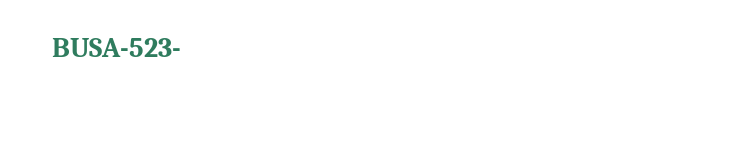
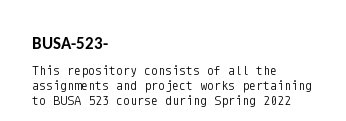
(181, 47) none -> [32,65,277,78] [32,80,312,93] [32,95,291,108] // This repository consists of all the assignments and project works pertaining to BUSA 523 course during Spring 2022

